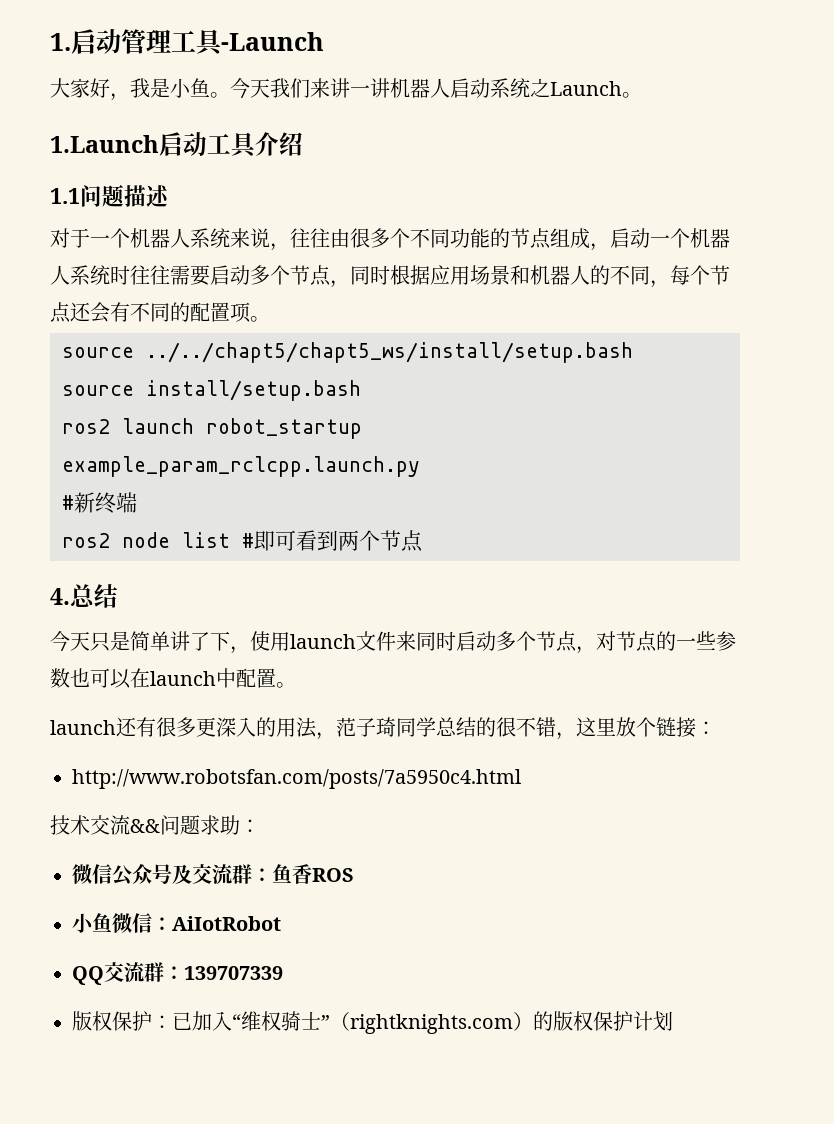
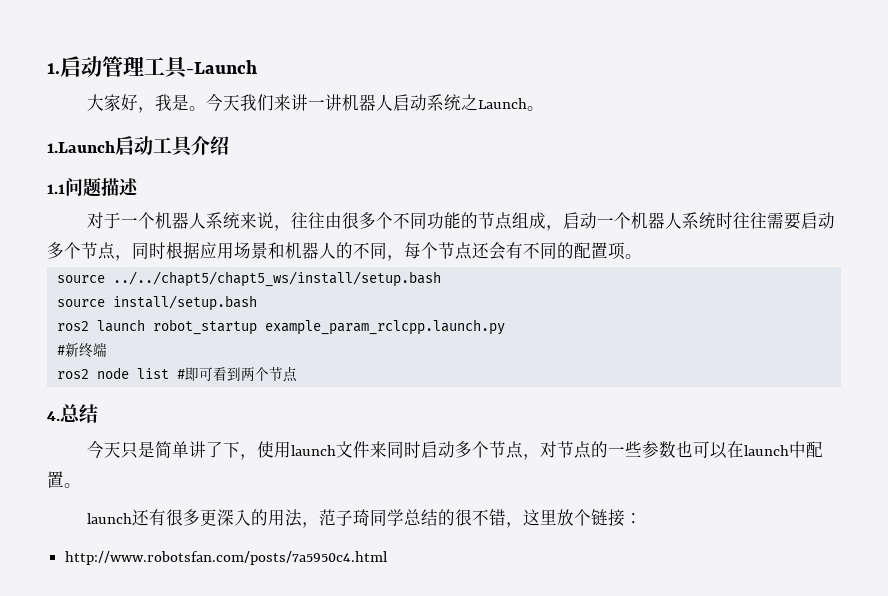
[170,78,210,98] 小鱼 -> (190, 102) none
[50,815,260,835] [72,864,354,886] [72,913,281,933] [72,962,283,985] [72,1011,673,1034] // 技术交流&&问题求助： // 微信公众号及交流群：鱼香ROS // 小鱼微信：AiIotRobot // QQ交流群：139707339 // 版权保护：已加入“维权骑士”（rightknights.com）的版权保护计划 -> (389, 558) none

